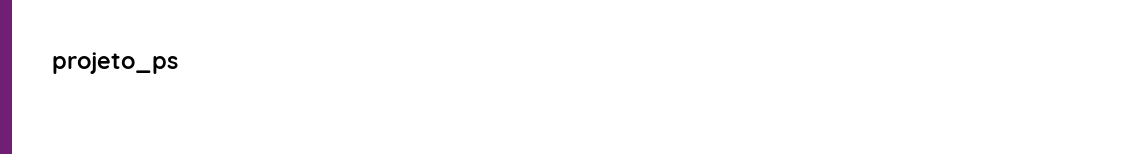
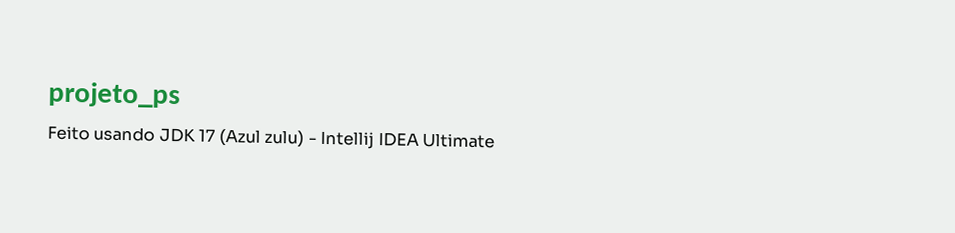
(178, 63) none -> [47,125,496,149] // Feito usando JDK 17 (Azul zulu) - Intellij IDEA Ultimate

